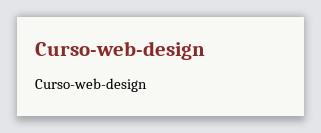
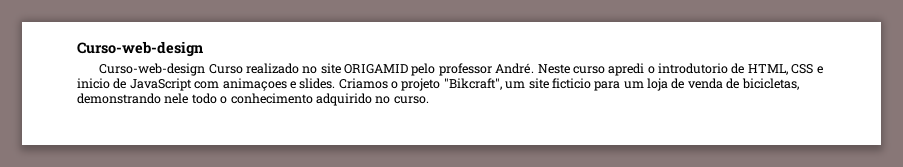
(147, 85) none -> [208,63,823,76] [77,78,799,91] [77,93,429,106] Curso realizado no site ORIGAMID pelo professor André. Neste curso apredi o introdutorio de HTML, CSS e inicio de JavaScript com animaçoes e slides. Criamos o projeto "Bikcraft", um site ficticio para um loja de venda de bicicletas, demonstrando nele todo o conhecimento adquirido no curso.

